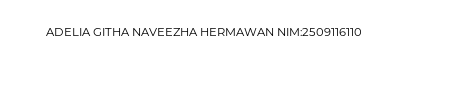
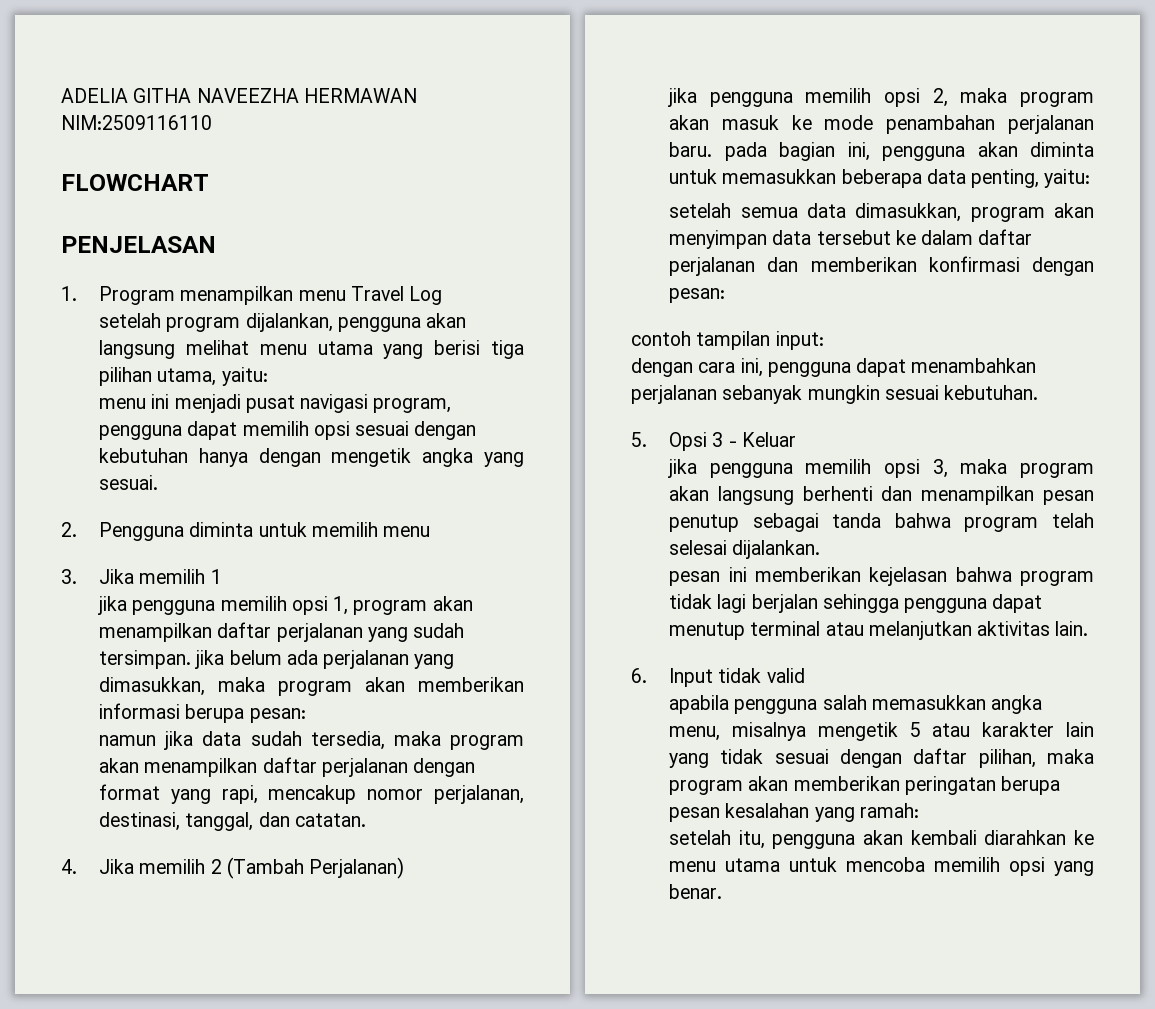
(363, 32) none -> [61,174,209,191] [61,236,216,253] [61,286,443,305] [99,313,467,332] [99,340,524,359] [99,367,268,386] [99,394,452,413] [99,421,477,440] [99,448,524,467] [99,475,159,490] [61,522,431,541] [61,569,222,584] [98,596,473,615] [99,622,465,642] [99,650,455,669] [99,677,524,696] [99,703,306,723] [99,731,524,750] [99,757,476,777] [99,784,524,804] [99,812,366,831] [61,857,405,879] [668,88,1094,107] [669,115,1094,134] [669,142,1094,161] [669,169,1091,188] [669,203,1094,222] [669,229,1033,249] [669,256,1094,276] [669,288,726,303] [631,331,824,350] [631,358,1037,377] [631,385,1039,404] [631,432,796,451] [668,459,1094,478] [669,486,1094,505] [669,513,1094,532] [669,540,821,559] [669,567,1094,586] [669,594,1043,613] [669,621,1089,640] [631,668,805,687] [669,695,1043,714] [669,722,1094,741] [669,748,1094,768] [669,776,1061,795] [669,803,919,822] [669,830,1094,849] [669,857,1094,876] [669,884,723,899] // FLOWCHART // PENJELASAN // 1. Program menampilkan menu Travel Log // setelah program dijalankan, pengguna akan langsung melihat menu utama yang berisi tiga pilihan utama, yaitu: // menu ini menjadi pusat navigasi program, pengguna dapat memilih opsi sesuai dengan kebutuhan hanya dengan mengetik angka yang sesuai. // 2. Pengguna diminta untuk memilih menu // 3. Jika memilih 1 // jika pengguna memilih opsi 1, program akan menampilkan daftar perjalanan yang sudah tersimpan. jika belum ada perjalanan yang dimasukkan, maka program akan memberikan informasi berupa pesan: // namun jika data sudah tersedia, maka program akan menampilkan daftar perjalanan dengan format yang rapi, mencakup nomor perjalanan, destinasi, tanggal, dan catatan. // 4. Jika memilih 2 (Tambah Perjalanan) // jika pengguna memilih opsi 2, maka program akan masuk ke mode penambahan perjalanan baru. pada bagian ini, pengguna akan diminta untuk memasukkan beberapa data penting, yaitu: // setelah semua data dimasukkan, program akan menyimpan data tersebut ke dalam daftar perjalanan dan memberikan konfirmasi dengan pesan: // contoh tampilan input: // dengan cara ini, pengguna dapat menambahkan perjalanan sebanyak mungkin sesuai kebutuhan. // 5. Opsi 3 - Keluar // jika pengguna memilih opsi 3, maka program akan langsung berhenti dan menampilkan pesan penutup sebagai tanda bahwa program telah selesai dijalankan. // pesan ini memberikan kejelasan bahwa program tidak lagi berjalan sehingga pengguna dapat menutup terminal atau melanjutkan aktivitas lain. // 6. Input tidak valid // apabila pengguna salah memasukkan angka menu, misalnya mengetik 5 atau karakter lain yang tidak sesuai dengan daftar pilihan, maka program akan memberikan peringatan berupa pesan kesalahan yang ramah: // setelah itu, pengguna akan kembali diarahkan ke menu utama untuk mencoba memilih opsi yang benar.

